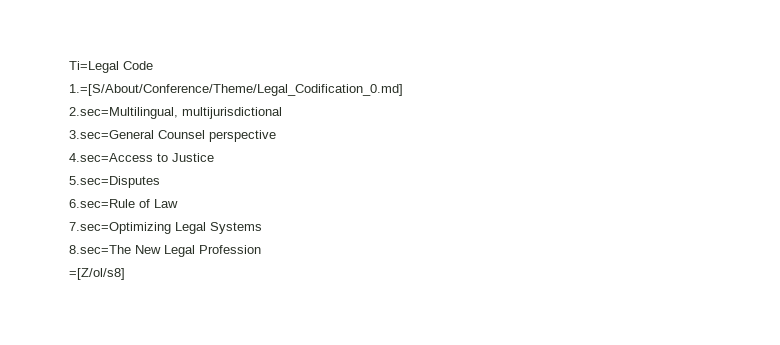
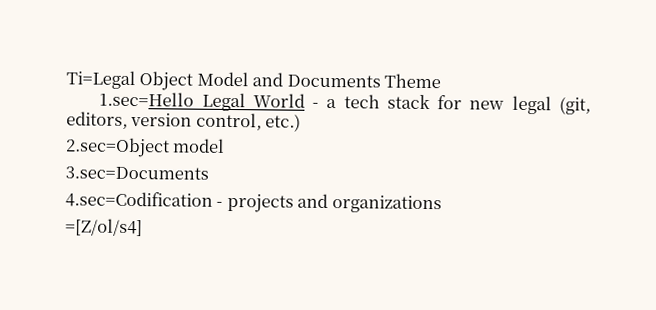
[123,61,153,70] [69,84,403,96] [69,107,282,119] [69,130,276,142] [69,153,214,162] [69,176,160,188] [69,199,178,208] [69,222,262,234] [69,245,261,257] [69,268,125,280] Code // 1.=[S/About/Conference/Theme/Legal_Codification_0.md] // 2.sec=Multilingual, multijurisdictional // 3.sec=General Counsel perspective // 4.sec=Access to Justice // 5.sec=Disputes // 6.sec=Rule of Law // 7.sec=Optimizing Legal Systems // 8.sec=The New Legal Profession // =[Z/ol/s8] -> [139,71,442,91] [99,91,591,115] [66,111,302,132] [65,137,226,158] [65,166,209,180] [65,191,442,214] [65,218,143,237] Object Model and Documents Theme // 1.sec=Hello Legal World - a tech stack for new legal (git, editors, version control, etc.) // 2.sec=Object model // 3.sec=Documents // 4.sec=Codification - projects and organizations // =[Z/ol/s4]

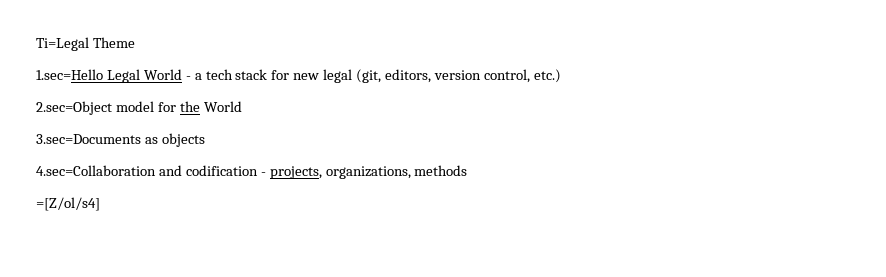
[139,71,381,91] Object Model and Documents -> (89, 44) none
[65,166,209,180] [65,191,442,214] // 3.sec=Documents // 4.sec=Codification - projects and organizations -> [157,101,242,112] [36,133,205,147] [36,165,468,179] for the World // 3.sec=Documents as objects // 4.sec=Collaboration and codification - projects, organizations, methods

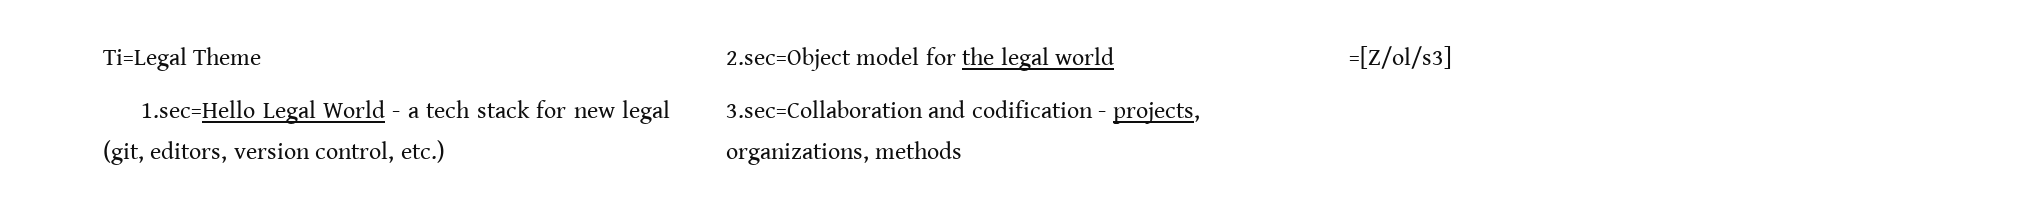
[203,101,242,112] [36,133,205,147] [36,165,156,176] World // 3.sec=Documents as objects // 4.sec=Collaboration -> [1000,47,1115,71] [726,100,923,118] legal world // 3.sec=Collaboration
[36,197,100,211] =[Z/ol/s4] -> [1349,46,1452,69] =[Z/ol/s3]

